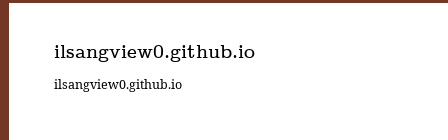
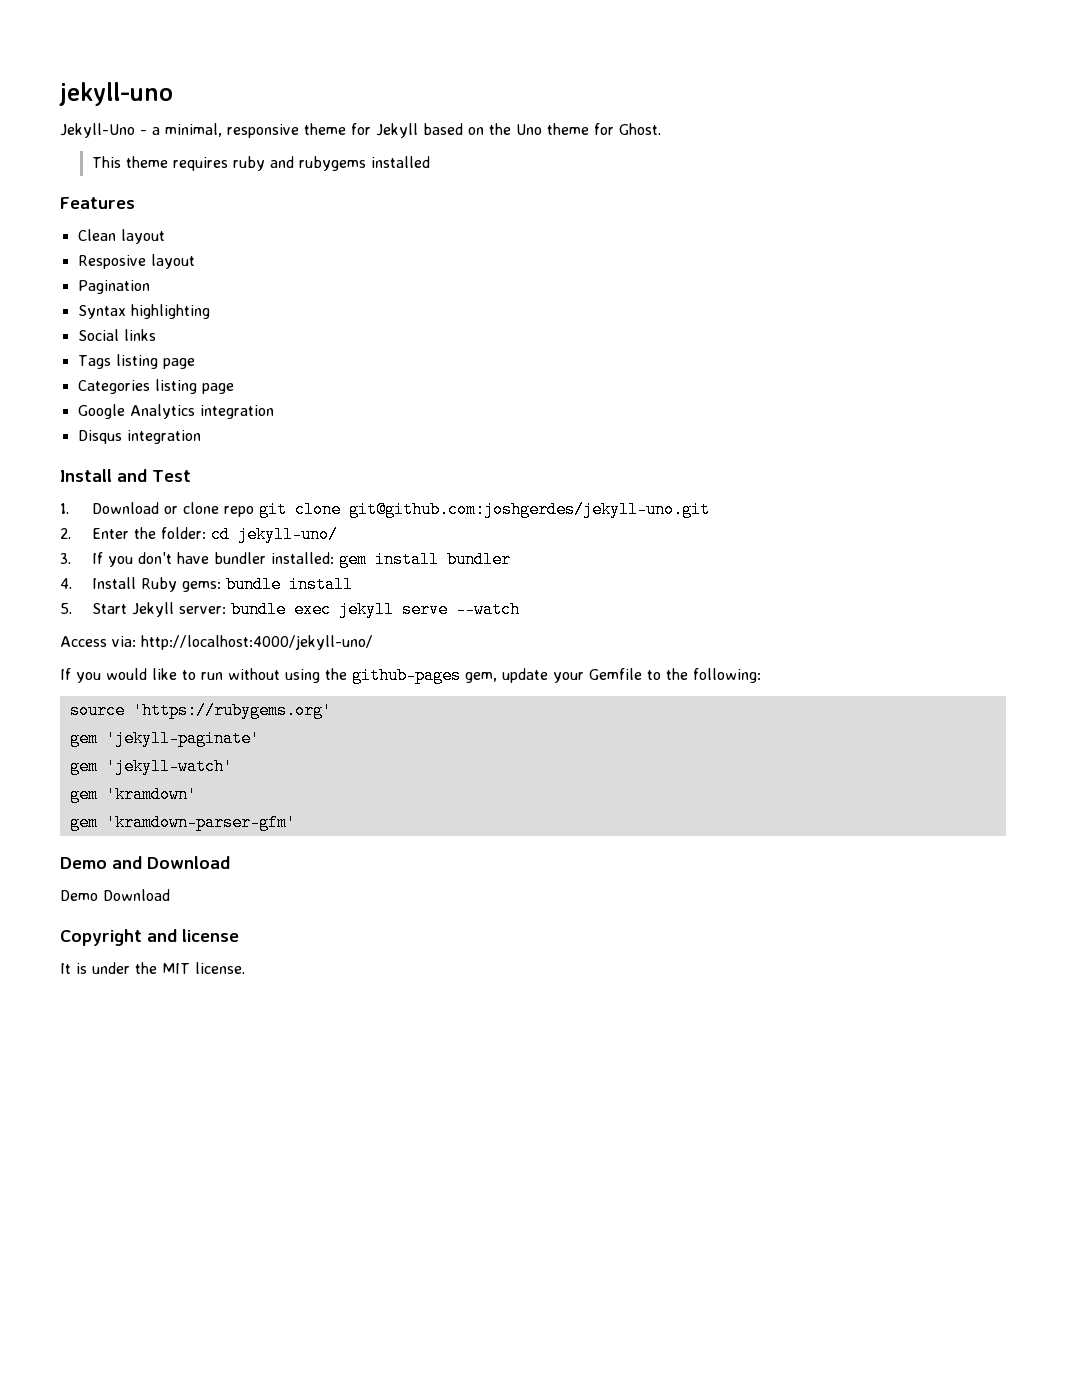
[54,45,255,62] [54,79,182,92] ilsangview0.github.io // ilsangview0.github.io -> [59,82,173,106] [60,123,661,138] [91,156,430,171] [60,197,135,209] [77,229,165,244] [77,254,195,269] [77,280,150,294] [77,304,210,319] [77,329,156,341] [77,354,195,369] [77,379,234,394] [77,404,274,419] [77,430,201,444] [60,469,191,482] [60,501,710,518] [60,526,338,543] [60,551,511,568] [60,576,353,593] [60,601,520,618] [60,635,373,650] [60,667,761,684] [69,702,332,719] [69,730,260,747] [69,758,233,775] [69,786,197,803] [69,814,296,831] [60,856,230,869] [60,889,170,901] [60,929,239,946] [60,962,245,974] jekyll-uno // Jekyll-Uno - a minimal, responsive theme for Jekyll based on the Uno theme for Ghost. // This theme requires ruby and rubygems installed // Features // Clean layout // Resposive layout // Pagination // Syntax highlighting // Social links // Tags listing page // Categories listing page // Google Analytics integration // Disqus integration // Install and Test // 1. Download or clone repo git clone git@github.com:joshgerdes/jekyll-uno.git // 2. Enter the folder: cd jekyll-uno/ // 3. If you don't have bundler installed: gem install bundler // 4. Install Ruby gems: bundle install // 5. Start Jekyll server: bundle exec jekyll serve --watch // Access via: http://localhost:4000/jekyll-uno/ // If you would like to run without using the github-pages gem, update your Gemfile to the following: // source 'https://rubygems.org' // gem 'jekyll-paginate' // gem 'jekyll-watch' // gem 'kramdown' // gem 'kramdown-parser-gfm' // Demo and Download // Demo Download // Copyright and license // It is under the MIT license.

